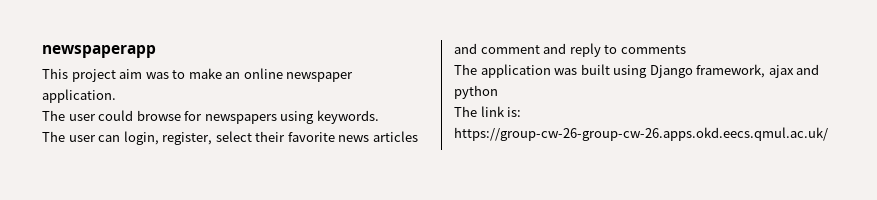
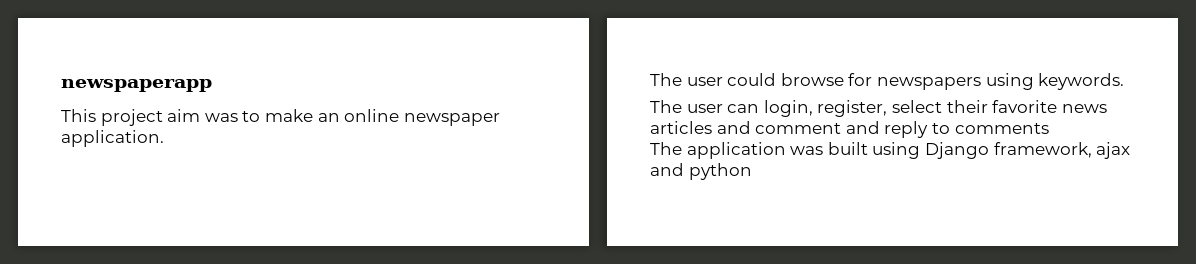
[454,106,522,117] [454,127,828,141] // The link is: https://group-cw-26-group-cw-26.apps.okd.eecs.qmul.ac.uk/ -> (752, 171) none

